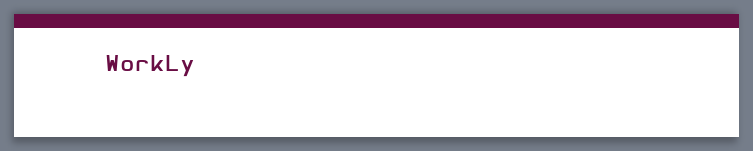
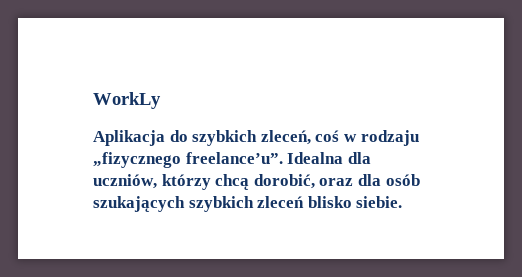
(195, 66) none -> [93,130,419,146] [93,152,371,168] [93,174,420,190] [93,196,403,212] // Aplikacja do szybkich zleceń, coś w rodzaju „fizycznego freelance’u”. Idealna dla uczniów, którzy chcą dorobić, oraz dla osób szukających szybkich zleceń blisko siebie.

